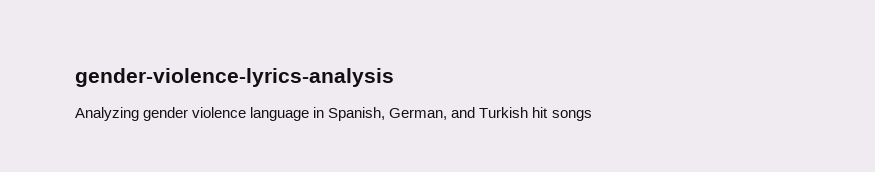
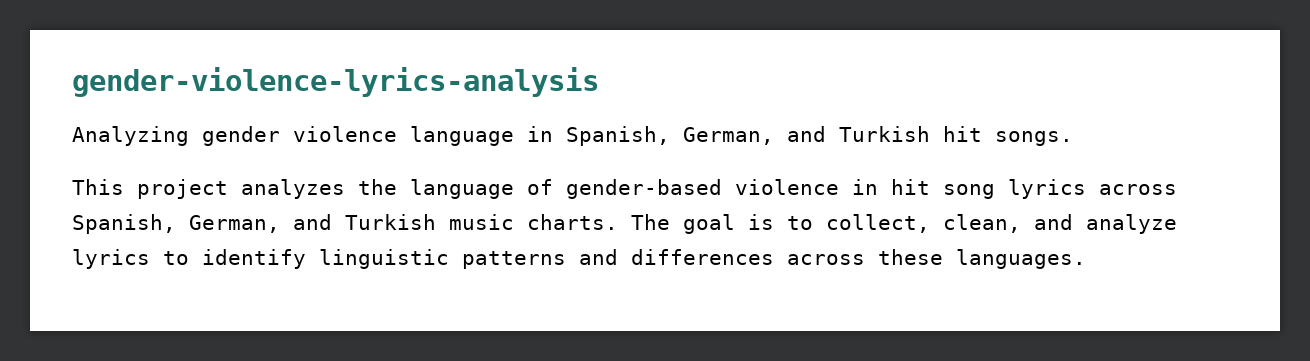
[551,110,592,121] songs -> [995,131,1073,146] [72,179,1177,199] [72,214,1177,234] [72,249,1086,269] songs. // This project analyzes the language of gender-based violence in hit song lyrics across Spanish, German, and Turkish music charts. The goal is to collect, clean, and analyze lyrics to identify linguistic patterns and differences across these languages.

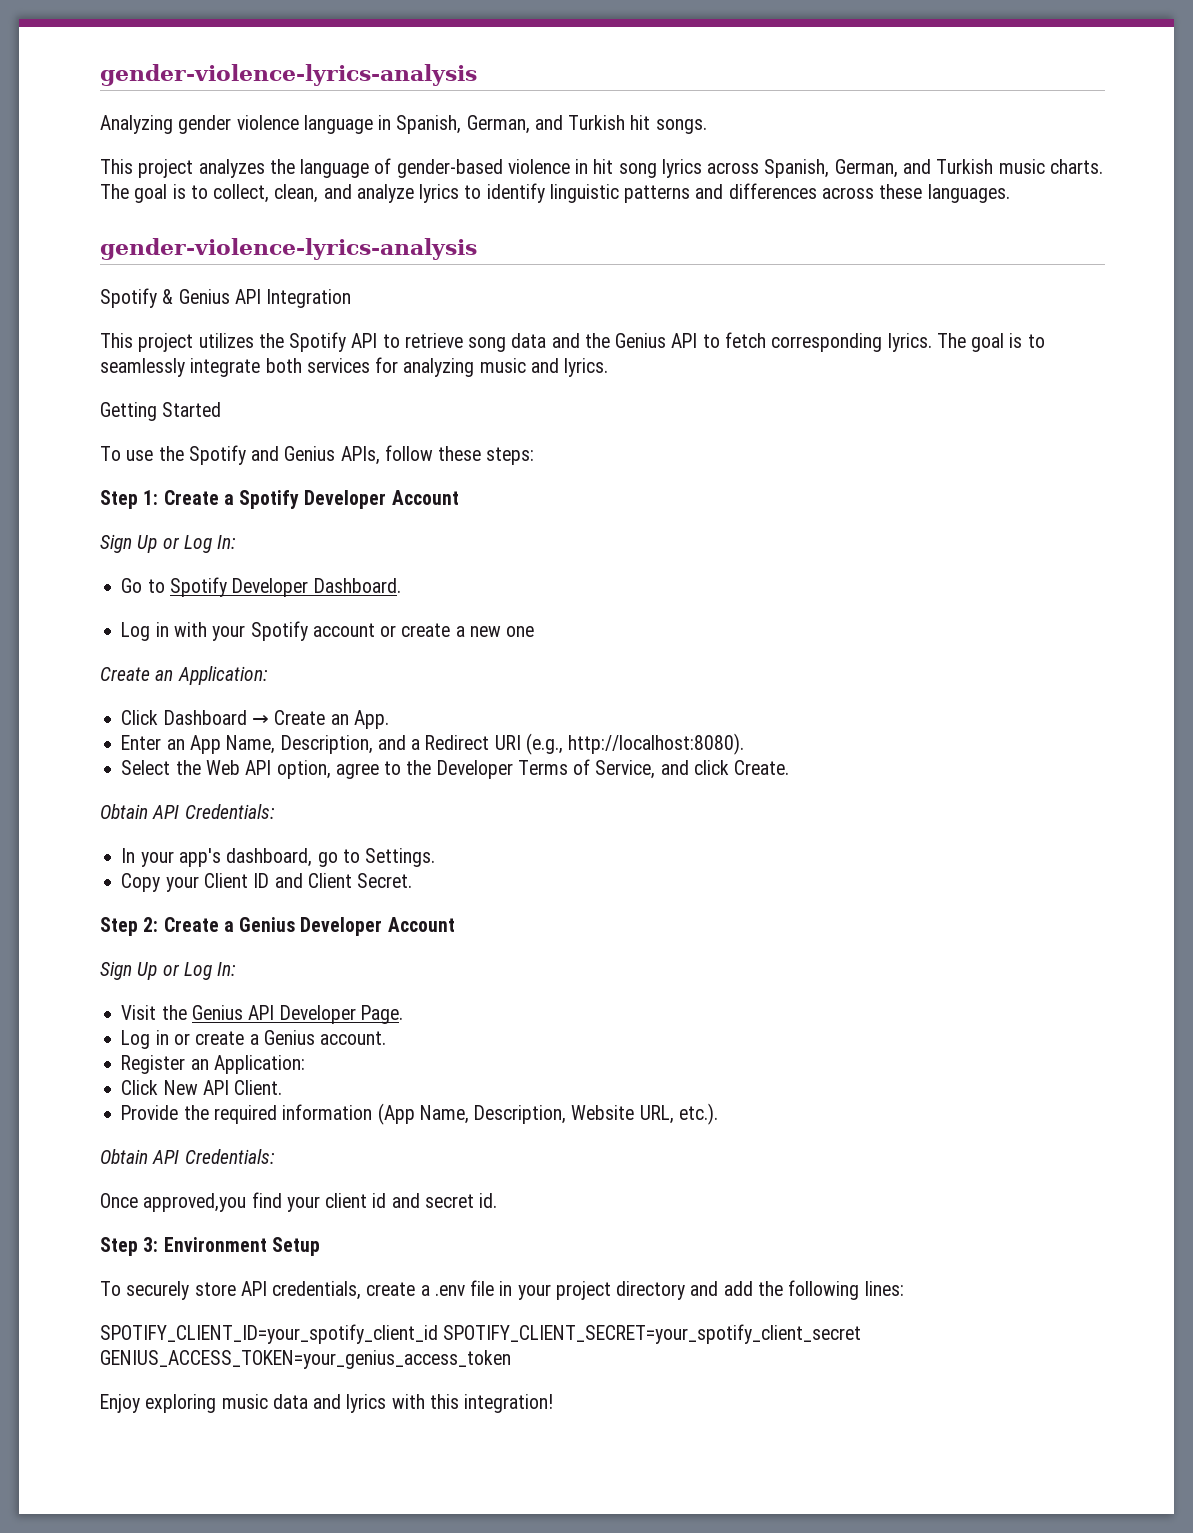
(1086, 259) none -> [100,238,477,260] [100,288,352,308] [100,332,1045,352] [100,357,609,377] [100,402,222,421] [100,445,535,465] [100,490,459,509] [100,534,237,553] [121,577,401,597] [121,621,535,641] [100,666,268,685] [121,710,389,729] [121,733,745,755] [121,759,790,779] [100,804,275,819] [121,848,436,867] [121,873,413,892] [100,917,455,936] [100,961,237,980] [121,1005,403,1024] [121,1030,387,1049] [121,1055,305,1074] [121,1080,283,1095] [121,1103,718,1125] [100,1149,275,1164] [100,1192,498,1212] [100,1237,320,1256] [100,1280,904,1300] [100,1324,862,1344] [100,1350,511,1369] [100,1394,554,1413] // gender-violence-lyrics-analysis // Spotify & Genius API Integration // This project utilizes the Spotify API to retrieve song data and the Genius API to fetch corresponding lyrics. The goal is to seamlessly integrate both services for analyzing music and lyrics. // Getting Started // To use the Spotify and Genius APIs, follow these steps: // Step 1: Create a Spotify Developer Account // Sign Up or Log In: // Go to Spotify Developer Dashboard. // Log in with your Spotify account or create a new one // Create an Application: // Click Dashboard → Create an App. // Enter an App Name, Description, and a Redirect URI (e.g., http://localhost:8080). // Select the Web API option, agree to the Developer Terms of Service, and click Create. // Obtain API Credentials: // In your app's dashboard, go to Settings. // Copy your Client ID and Client Secret. // Step 2: Create a Genius Developer Account // Sign Up or Log In: // Visit the Genius API Developer Page. // Log in or create a Genius account. // Register an Application: // Click New API Client. // Provide the required information (App Name, Description, Website URL, etc.). // Obtain API Credentials: // Once approved,you find your client id and secret id. // Step 3: Environment Setup // To securely store API credentials, create a .env file in your project directory and add the following lines: // SPOTIFY_CLIENT_ID=your_spotify_client_id SPOTIFY_CLIENT_SECRET=your_spotify_client_secret GENIUS_ACCESS_TOKEN=your_genius_access_token // Enjoy exploring music data and lyrics with this integration!

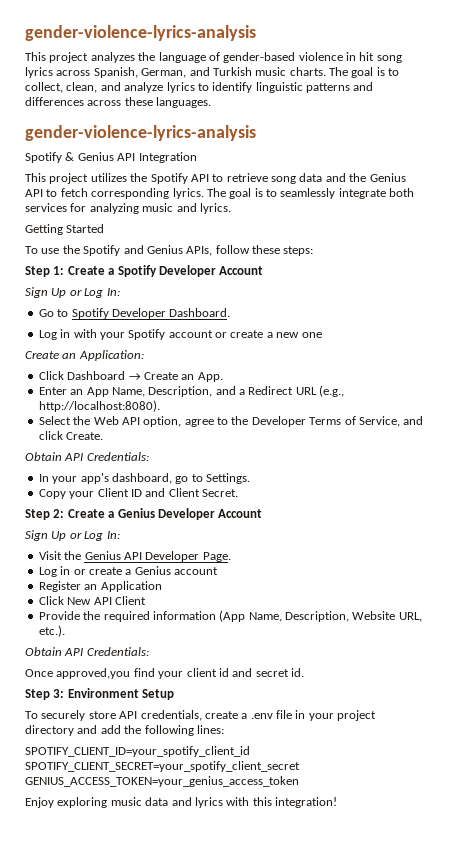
[100,64,477,86] [100,115,707,134] gender-violence-lyrics-analysis // Analyzing gender violence language in Spanish, German, and Turkish hit songs. -> [25,25,256,41] gender-violence-lyrics-analysis
[494,735,521,750] URI -> [295,387,317,395] URL
[320,1031,387,1045] account. -> [174,567,218,575] account
[213,1055,305,1074] Application: -> [100,581,162,592] Application
[234,1080,283,1095] Client. -> [114,596,146,605] Client

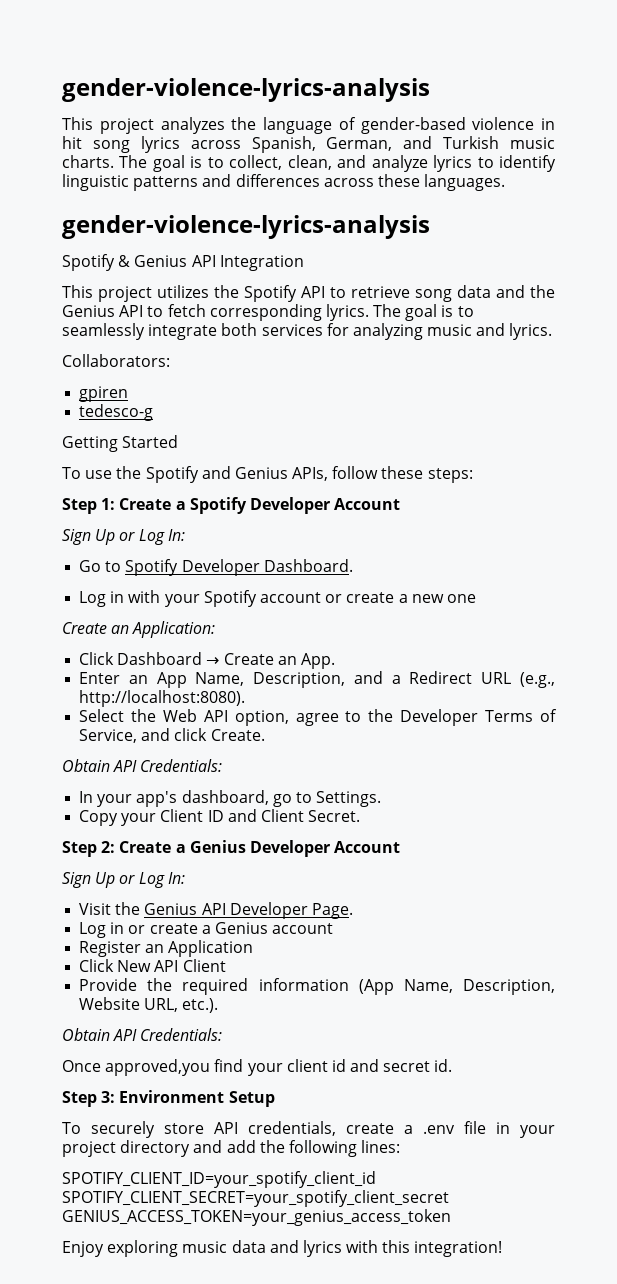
(231, 208) none -> [62,354,170,367] [79,386,129,402] [79,404,154,421] // Collaborators: // gpiren // tedesco-g

